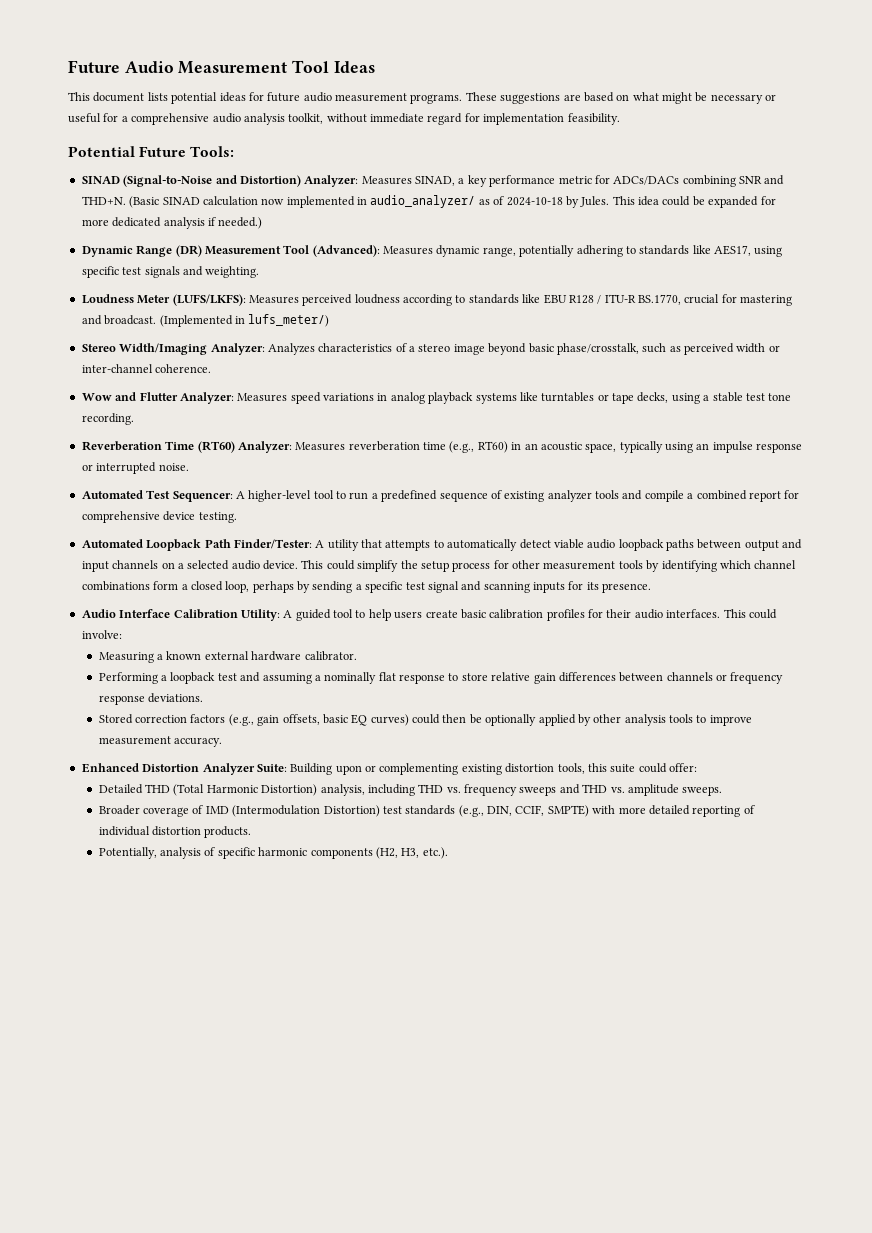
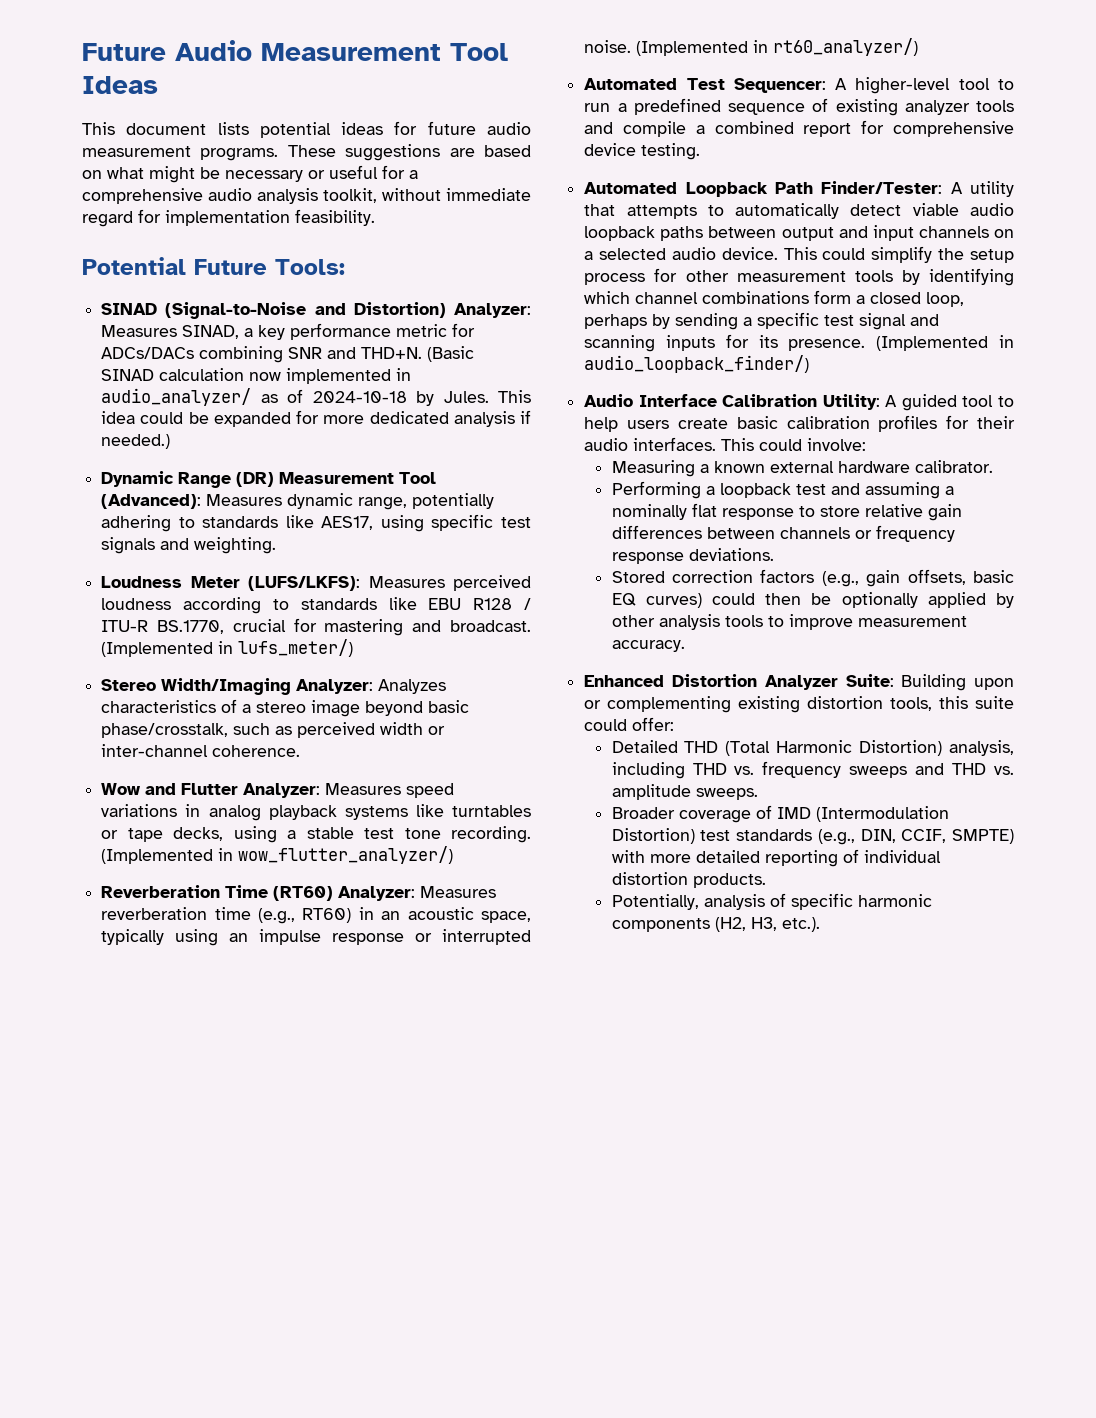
(134, 419) none -> [101,846,454,864] (Implemented in wow_flutter_analyzer/)
(189, 467) none -> [636,38,919,56] (Implemented in rt60_analyzer/)
(652, 588) none -> [876,335,1014,351] [584,355,810,373] (Implemented in audio_loopback_finder/)

